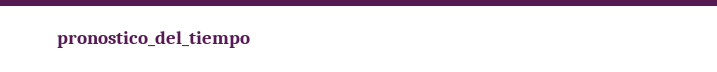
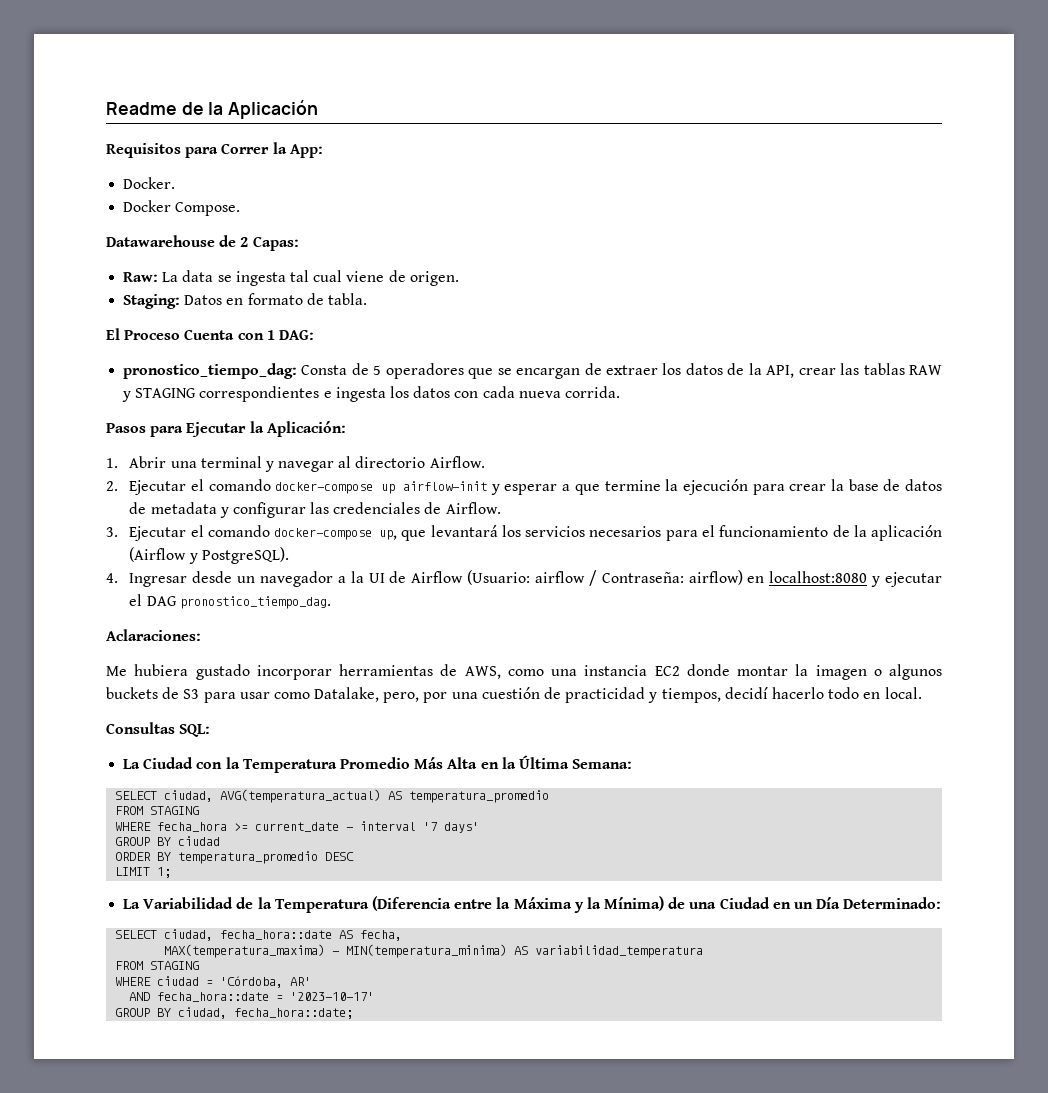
[57,31,250,48] pronostico_del_tiempo -> [106,100,319,119] [106,142,323,158] [123,177,176,189] [123,200,241,216] [106,235,299,251] [123,270,459,286] [123,293,367,309] [106,328,314,340] [123,363,943,379] [122,386,620,402] [106,421,346,437] [106,456,485,472] [106,479,943,495] [129,502,501,518] [106,525,942,541] [129,547,289,564] [106,570,942,587] [129,594,331,609] [106,629,201,641] [106,664,942,680] [106,687,922,703] [106,722,211,737] [123,755,633,773] [115,789,550,803] [115,806,200,815] [115,821,480,833] [115,836,221,846] [115,851,355,864] [115,867,172,878] [123,896,942,913] [115,929,403,941] [164,944,704,958] [115,961,200,970] [115,976,312,988] [129,992,375,1002] [115,1007,354,1019] Readme de la Aplicación // Requisitos para Correr la App: // Docker. // Docker Compose. // Datawarehouse de 2 Capas: // Raw: La data se ingesta tal cual viene de origen. // Staging: Datos en formato de tabla. // El Proceso Cuenta con 1 DAG: // pronostico_tiempo_dag: Consta de 5 operadores que se encargan de extraer los datos de la API, crear las tablas RAW y STAGING correspondientes e ingesta los datos con cada nueva corrida. // Pasos para Ejecutar la Aplicación: // 1. Abrir una terminal y navegar al directorio Airflow. // 2. Ejecutar el comando docker-compose up airflow-init y esperar a que termine la ejecución para crear la base de datos de metadata y configurar las credenciales de Airflow. // 3. Ejecutar el comando docker-compose up, que levantará los servicios necesarios para el funcionamiento de la aplicación (Airflow y PostgreSQL). // 4. Ingresar desde un navegador a la UI de Airflow (Usuario: airflow / Contraseña: airflow) en localhost:8080 y ejecutar el DAG pronostico_tiempo_dag. // Aclaraciones: // Me hubiera gustado incorporar herramientas de AWS, como una instancia EC2 donde montar la imagen o algunos buckets de S3 para usar como Datalake, pero, por una cuestión de practicidad y tiempos, decidí hacerlo todo en local. // Consultas SQL: // La Ciudad con la Temperatura Promedio Más Alta en la Última Semana: // SELECT ciudad, AVG(temperatura_actual) AS temperatura_promedio // FROM STAGING // WHERE fecha_hora >= current_date - interval '7 days' // GROUP BY ciudad // ORDER BY temperatura_promedio DESC // LIMIT 1; // La Variabilidad de la Temperatura (Diferencia entre la Máxima y la Mínima) de una Ciudad en un Día Determinado: // SELECT ciudad, fecha_hora::date AS fecha, // MAX(temperatura_maxima) - MIN(temperatura_minima) AS variabilidad_temperatura // FROM STAGING // WHERE ciudad = 'Córdoba, AR' // AND fecha_hora::date = '2023-10-17' // GROUP BY ciudad, fecha_hora::date;

